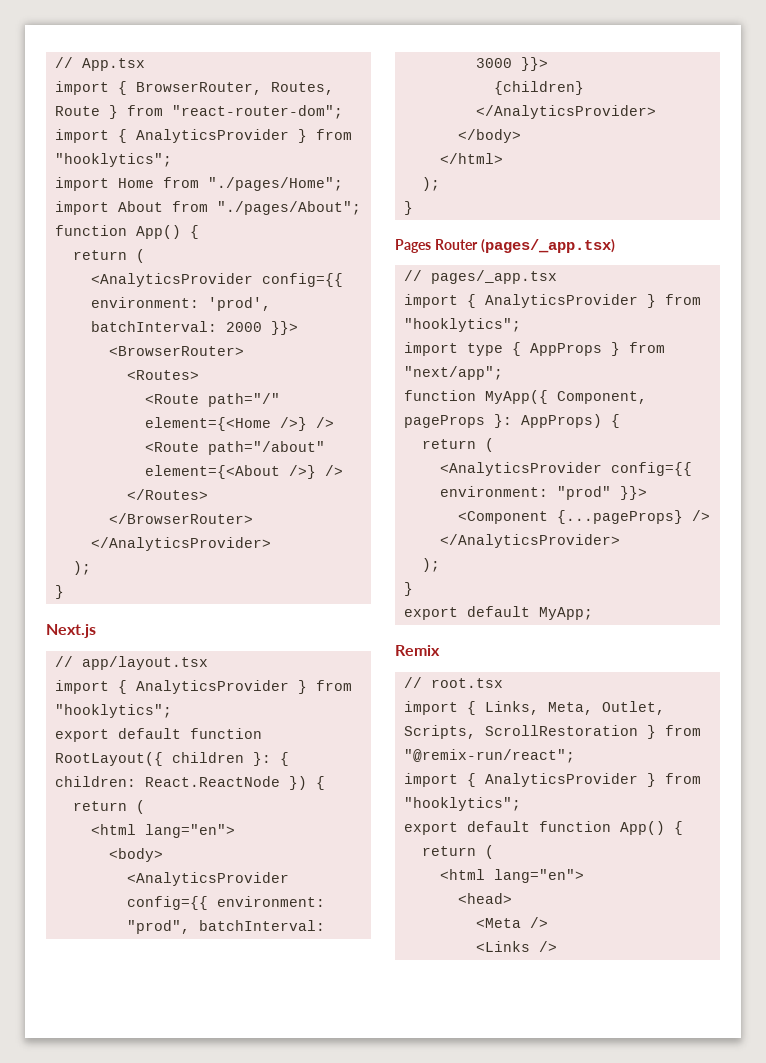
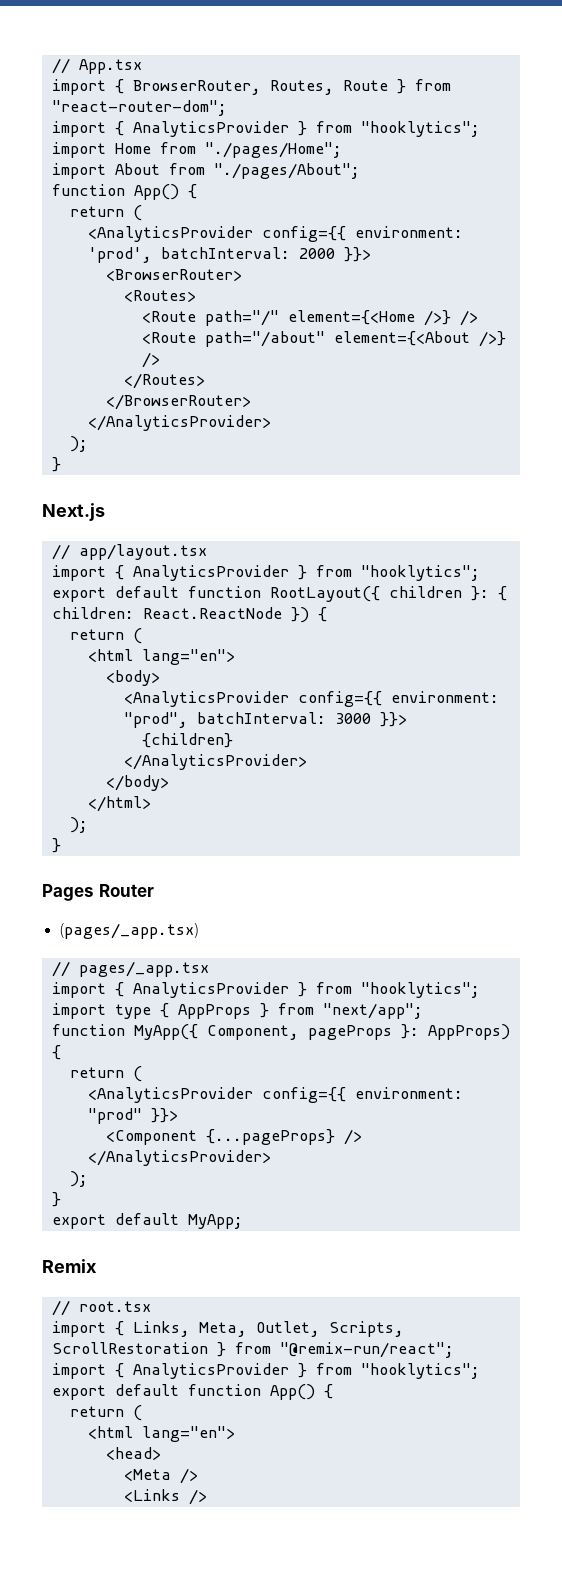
(478, 244) none -> (154, 890) //

